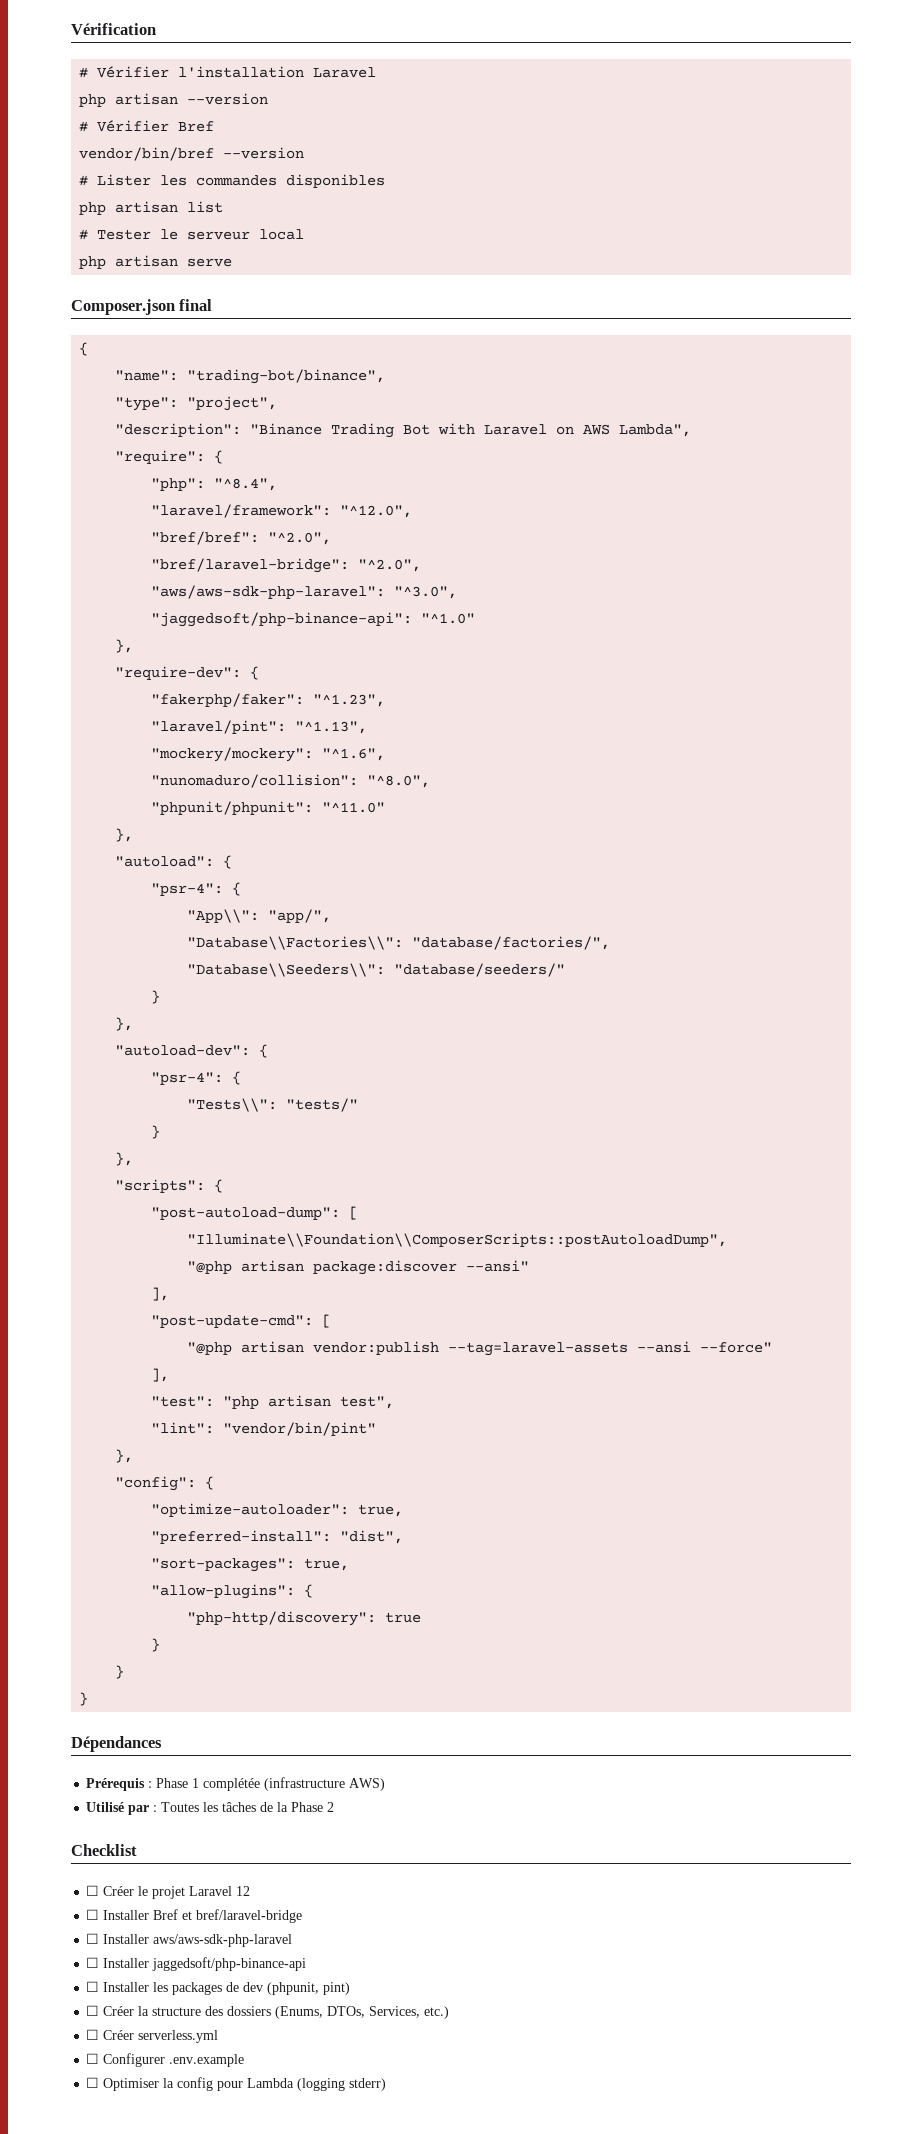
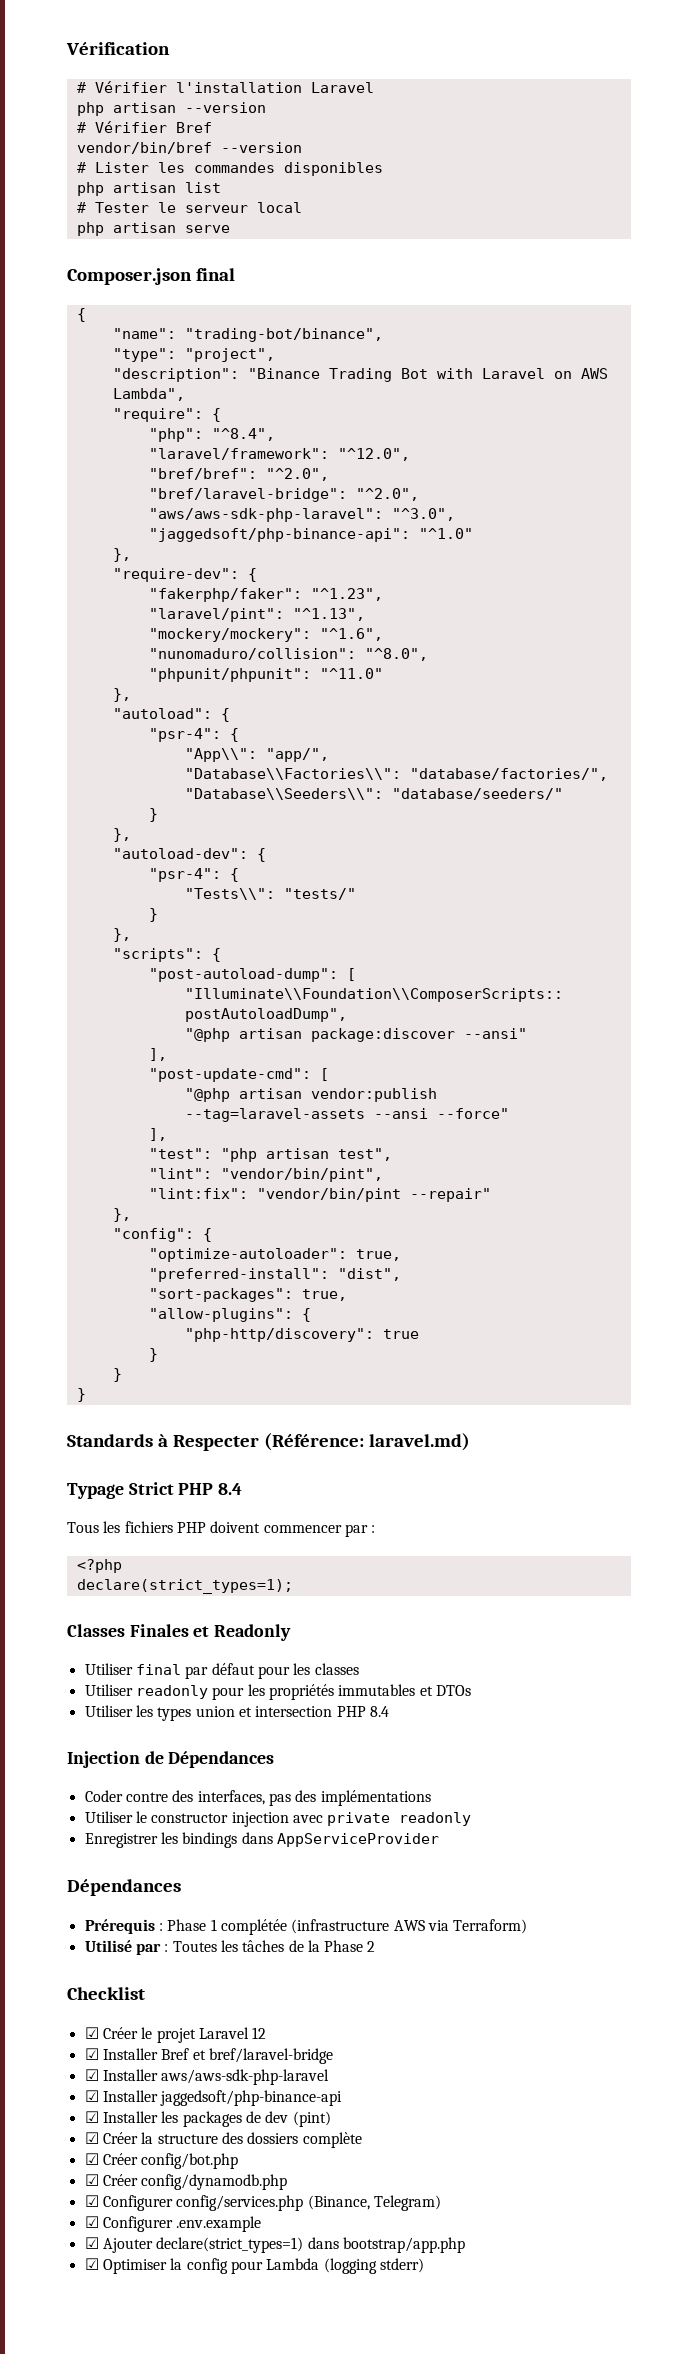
[223,1422,377,1436] "vendor/bin/pint" -> [220,1168,383,1182] [148,1188,491,1202] "vendor/bin/pint", // "lint:fix": "vendor/bin/pint --repair"
(89, 1699) none -> [67,1433,470,1451] [67,1482,243,1499] [67,1521,376,1537] [76,1559,122,1573] [76,1579,293,1594] [67,1624,292,1641] [84,1663,359,1679] [84,1684,471,1700] [84,1705,389,1721] [67,1751,275,1768] [84,1790,431,1806] [84,1811,472,1827] [84,1832,439,1848] // Standards à Respecter (Référence: laravel.md) // Typage Strict PHP 8.4 // Tous les fichiers PHP doivent commencer par : // <?php // declare(strict_types=1); // Classes Finales et Readonly // Utiliser final par défaut pour les classes // Utiliser readonly pour les propriétés immutables et DTOs // Utiliser les types union et intersection PHP 8.4 // Injection de Dépendances // Coder contre des interfaces, pas des implémentations // Utiliser le constructor injection avec private readonly // Enregistrer les bindings dans AppServiceProvider
[349,1778,386,1791] AWS) -> [393,1919,528,1934] AWS via Terraform)
[86,1885,100,1896] ☐ -> [84,2027,99,2039] ☑
[86,1909,100,1920] ☐ -> [84,2048,99,2060] ☑
[86,1933,100,1944] ☐ -> [84,2069,99,2081] ☑
[86,1957,100,1968] ☐ -> [84,2090,99,2102] ☑
[86,1981,100,1992] ☐ -> [84,2111,99,2123] ☑
[267,1982,351,1995] [86,2005,100,2016] (phpunit, pint) // ☐ -> [292,2111,331,2127] [84,2132,99,2144] (pint) // ☑
[275,2006,450,2019] [86,2029,219,2043] [86,2053,245,2067] [86,2077,100,2088] (Enums, DTOs, Services, etc.) // ☐ Créer serverless.yml // ☐ Configurer .env.example // ☐ -> [302,2132,362,2148] [84,2153,239,2169] [84,2174,288,2190] [84,2195,441,2211] [84,2216,262,2232] [84,2237,465,2253] [84,2258,99,2270] complète // ☑ Créer config/bot.php // ☑ Créer config/dynamodb.php // ☑ Configurer config/services.php (Binance, Telegram) // ☑ Configurer .env.example // ☑ Ajouter declare(strict_types=1) dans bootstrap/app.php // ☑

